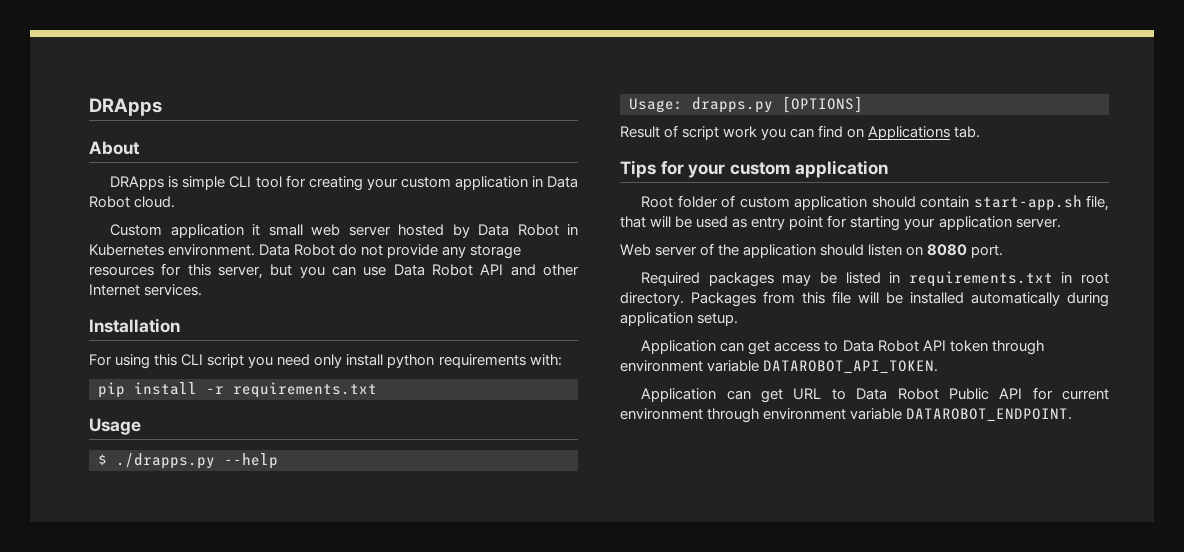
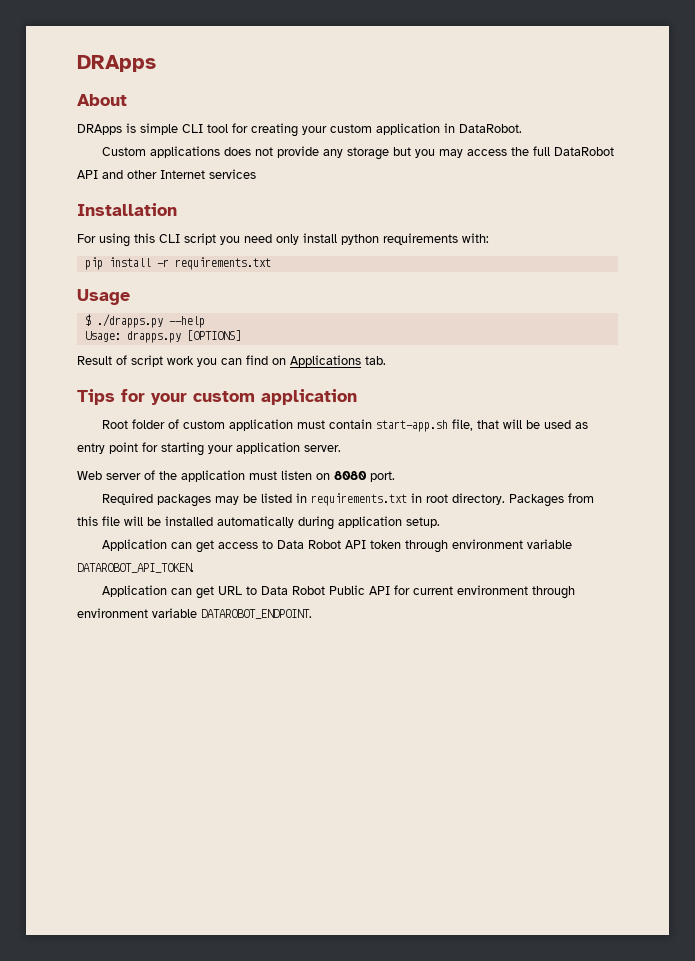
[547,176,578,188] [89,196,176,208] [110,224,578,238] [89,244,522,259] [89,263,473,279] Data Robot cloud. // Custom application it small web server hosted by Data Robot in Kubernetes environment. Data Robot do not provide any storage resources for this server, but you can use Data Robot -> [459,124,522,133] [101,146,614,160] DataRobot. // Custom applications does not provide any storage but you may access the full DataRobot
[144,284,203,296] services. -> [209,169,256,179] services
[871,196,916,208] should -> [296,420,325,429] must
[820,244,865,256] should -> [249,471,277,480] must

